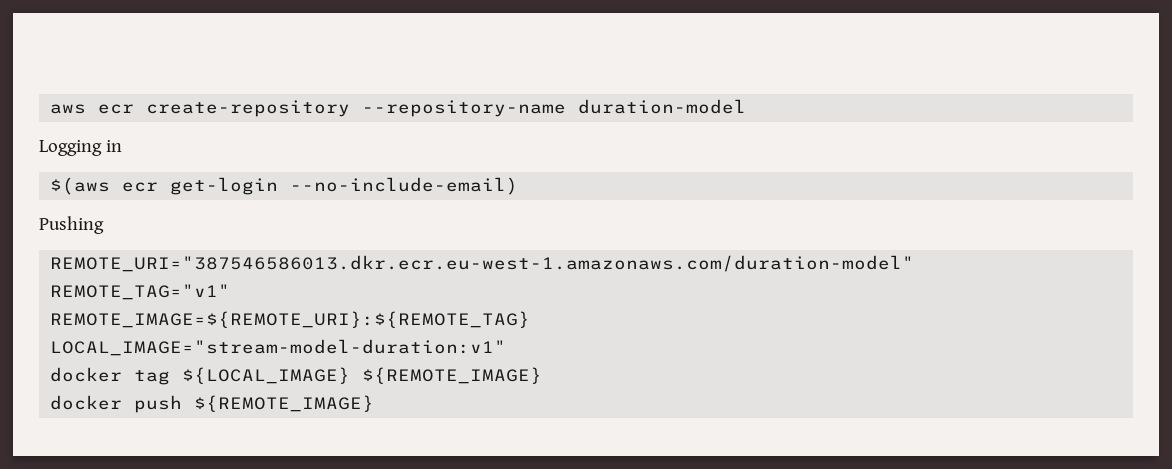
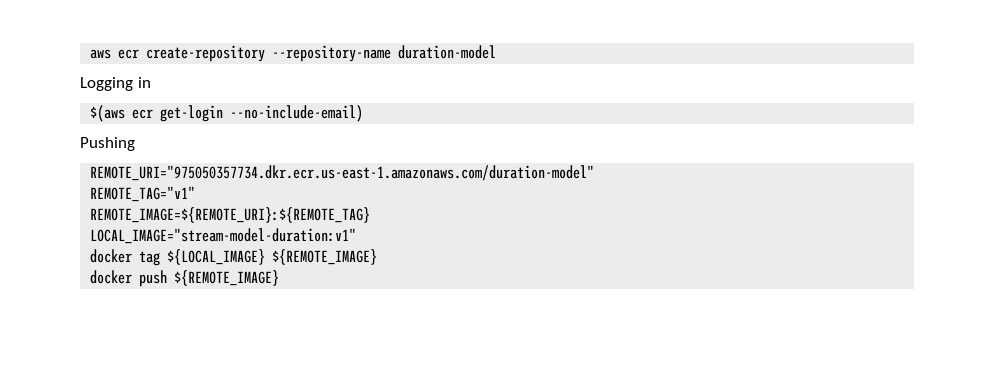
[50,255,915,272] REMOTE_URI="387546586013.dkr.ecr.eu-west-1.amazonaws.com/duration-model" -> [90,165,595,181] REMOTE_URI="975050357734.dkr.ecr.us-east-1.amazonaws.com/duration-model"

